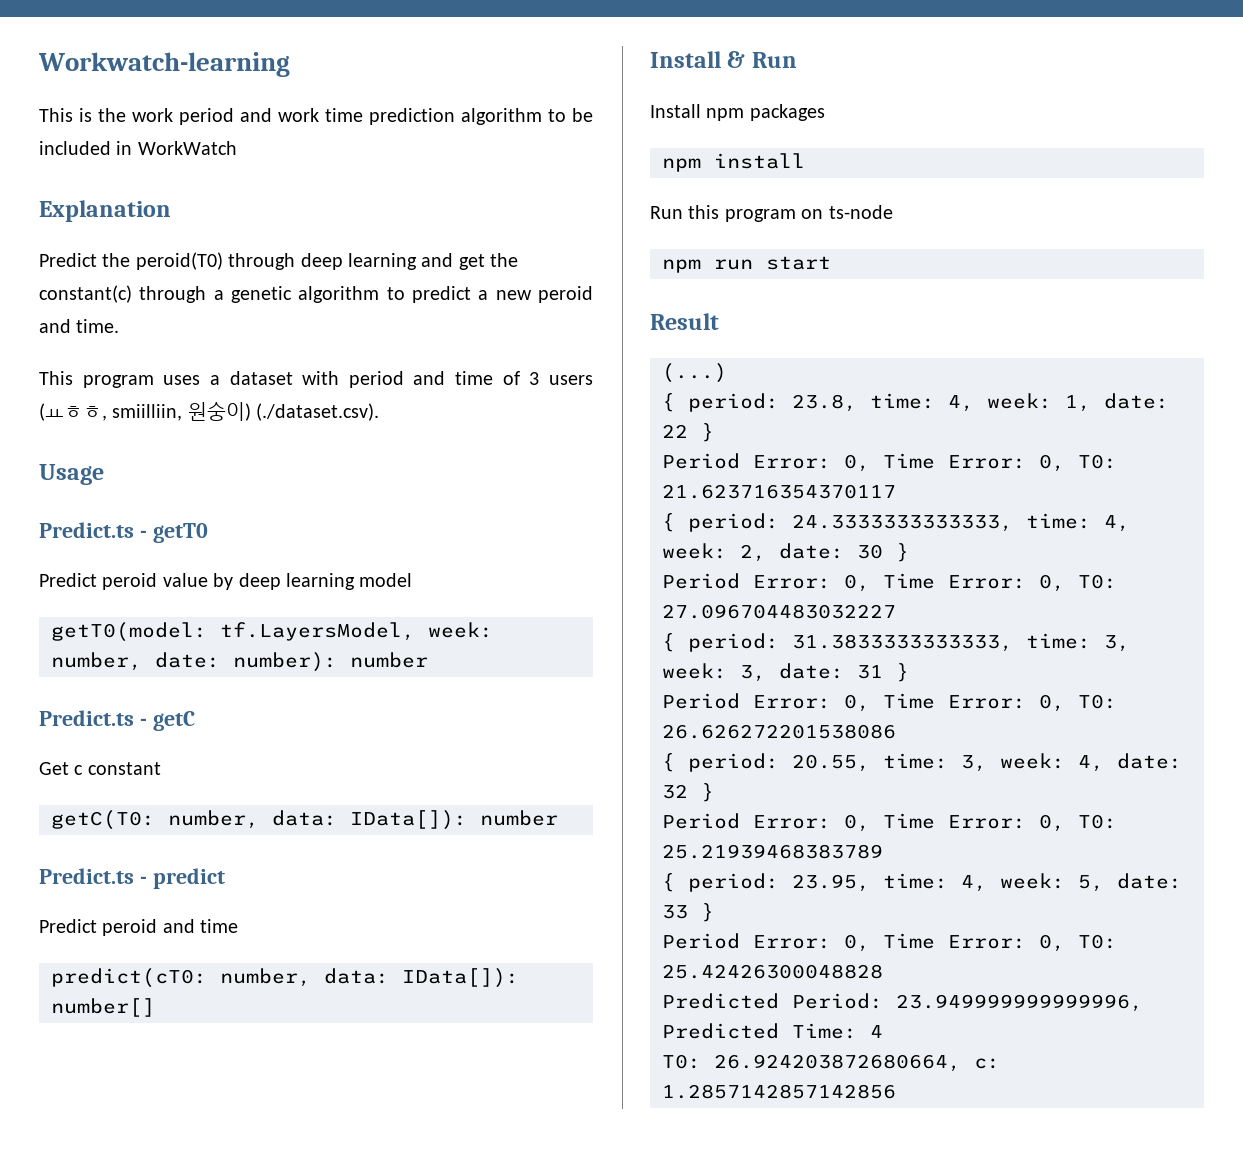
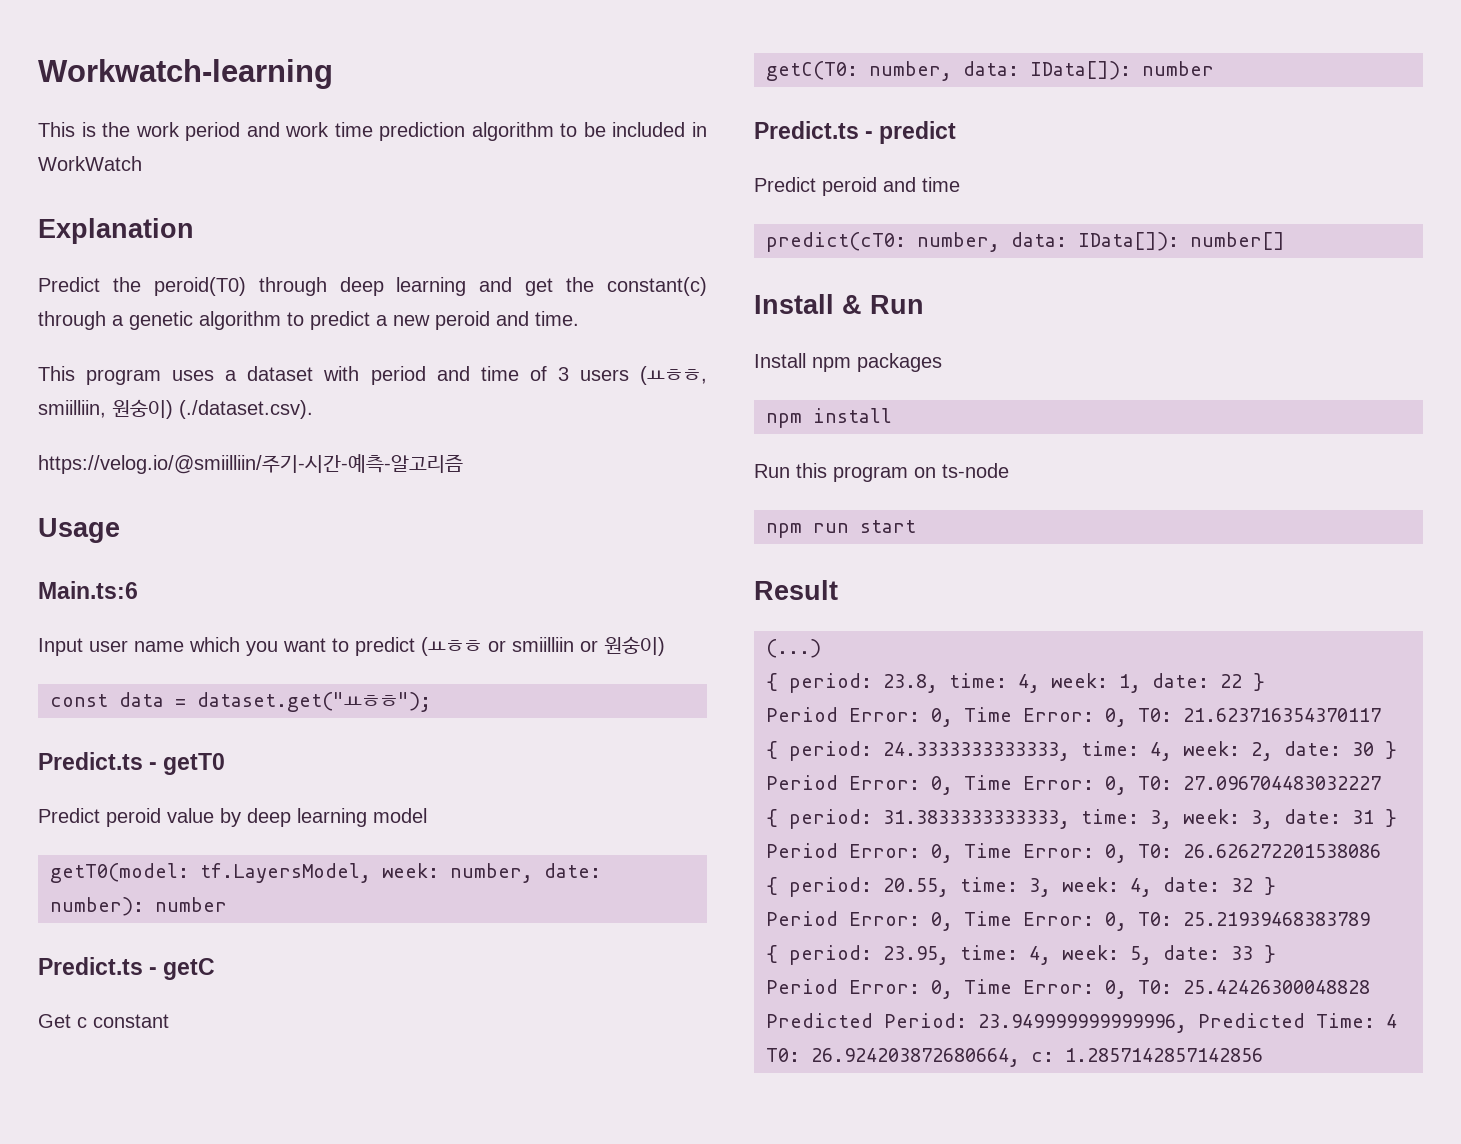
(380, 412) none -> [38,454,463,474] // https://velog.io/@smiilliin/주기-시간-예측-알고리즘
(104, 474) none -> [38,581,138,599] [38,636,665,656] [50,692,431,712] // Main.ts:6 // Input user name which you want to predict (ㅛㅎㅎ or smiilliin or 원숭이) // const data = dataset.get("ㅛㅎㅎ");

